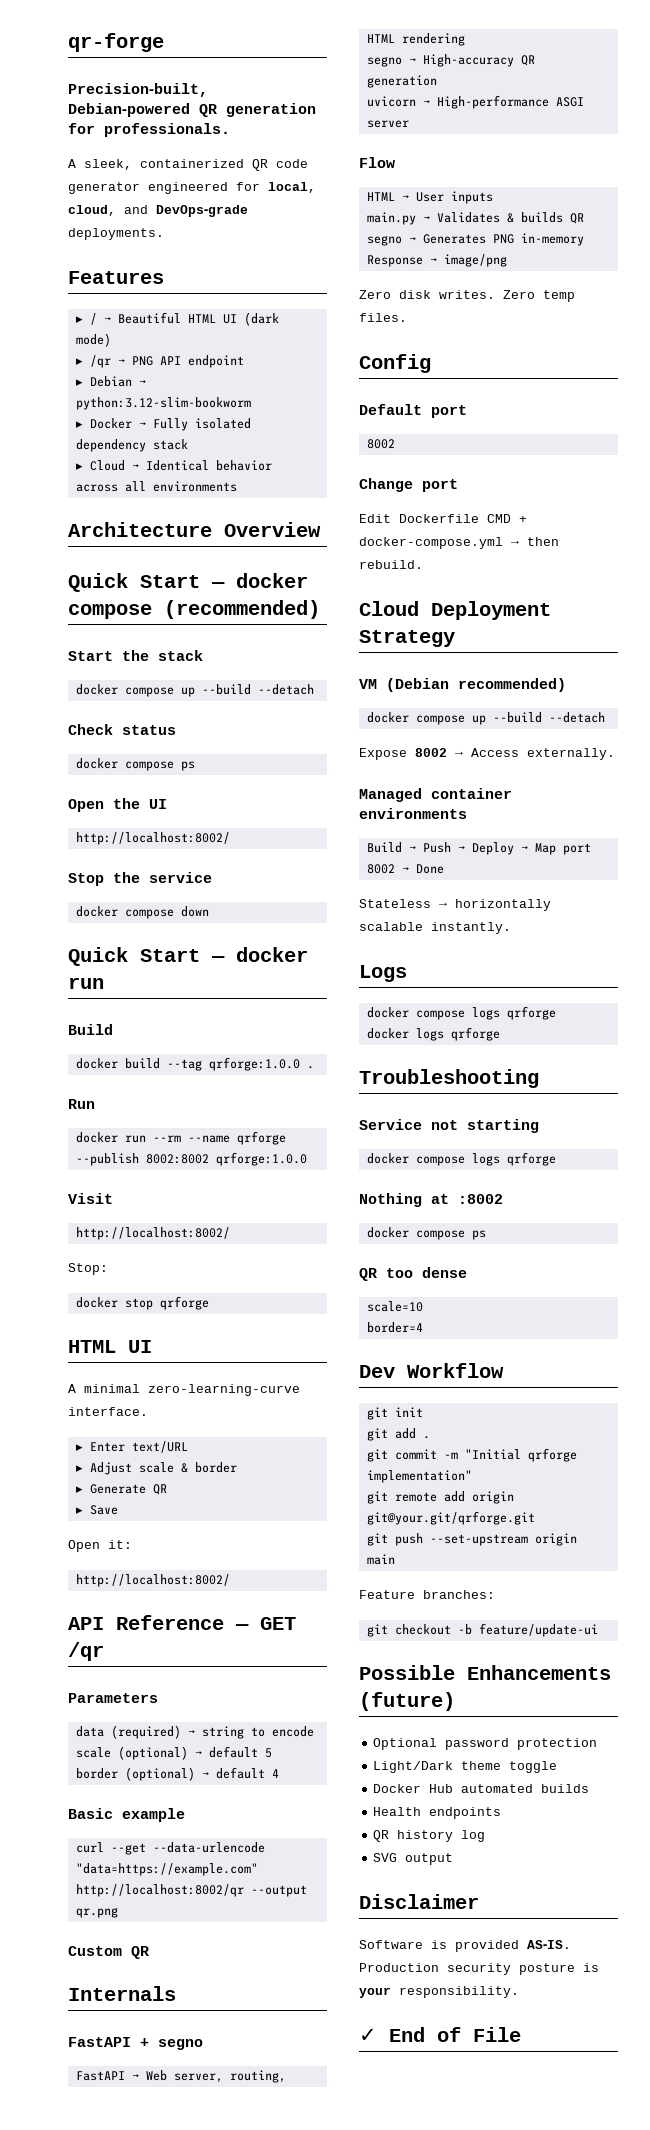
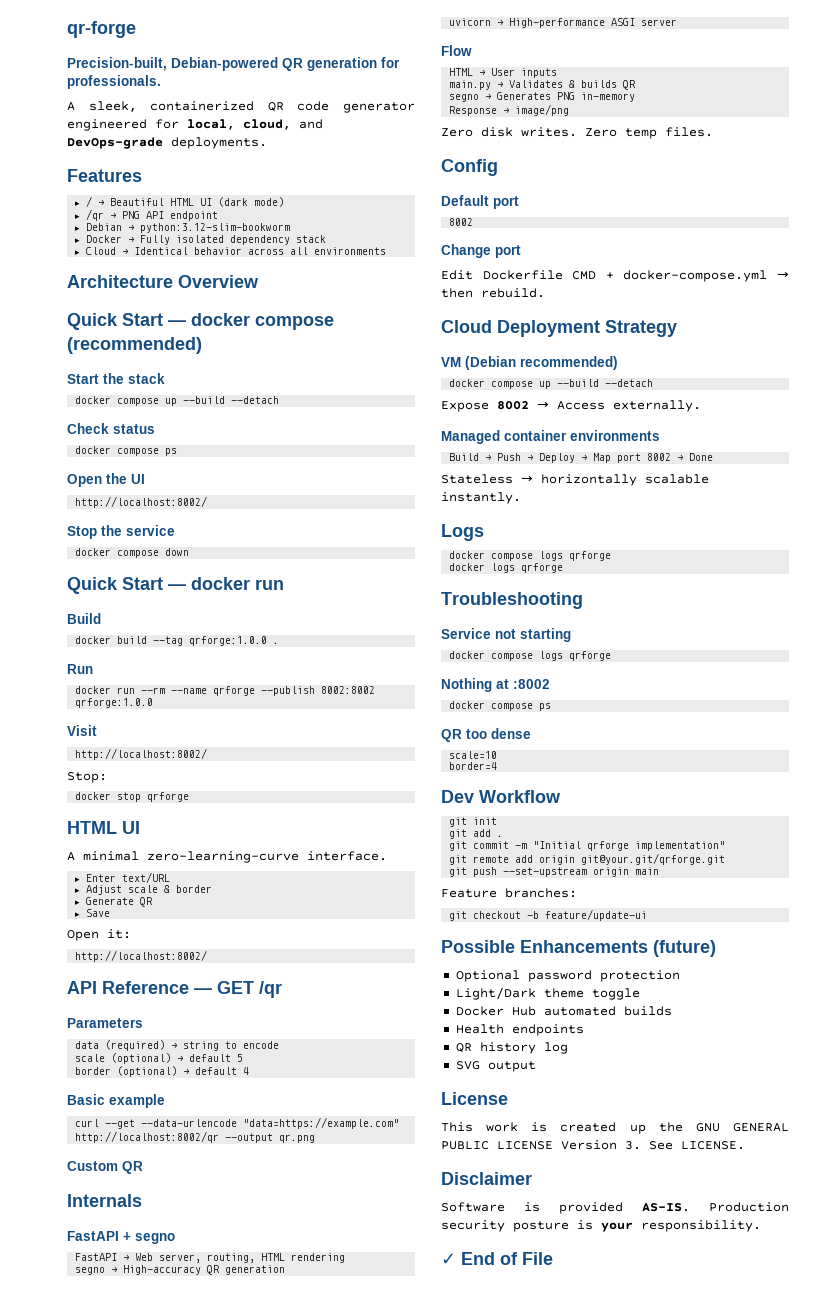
(454, 1859) none -> [441,1092,508,1105] [441,1122,789,1134] [441,1140,745,1150] // License // This work is created up the GNU GENERAL PUBLIC LICENSE Version 3. See LICENSE.

